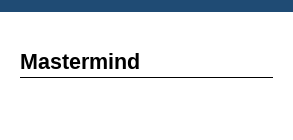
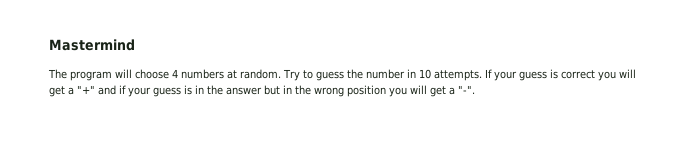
(140, 61) none -> [48,69,636,81] [49,85,475,97] // The program will choose 4 numbers at random. Try to guess the number in 10 attempts. If your guess is correct you will get a "+" and if your guess is in the answer but in the wrong position you will get a "-".

